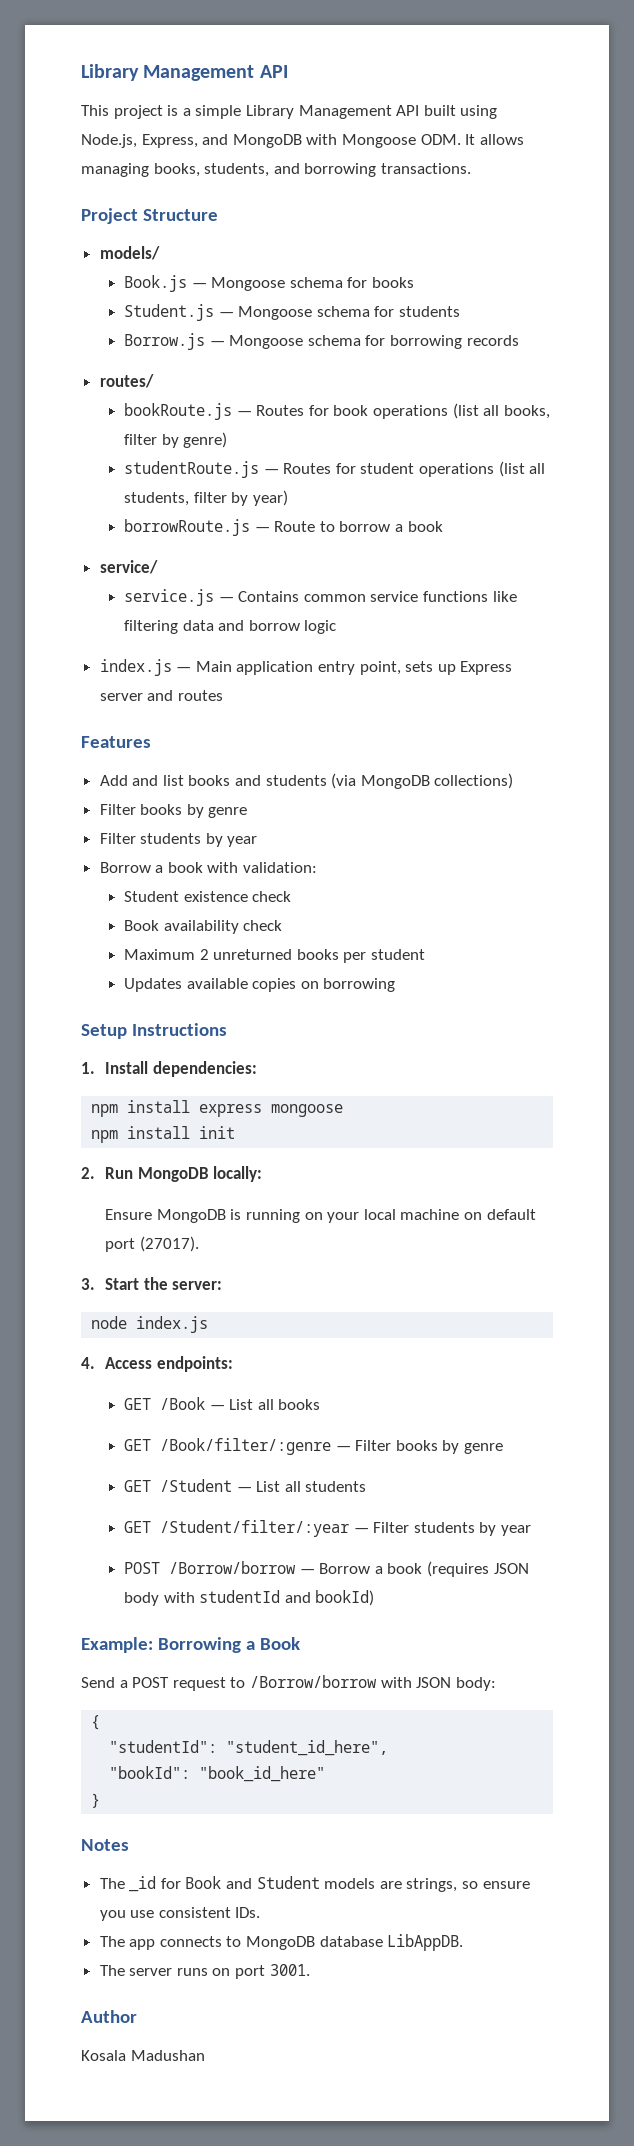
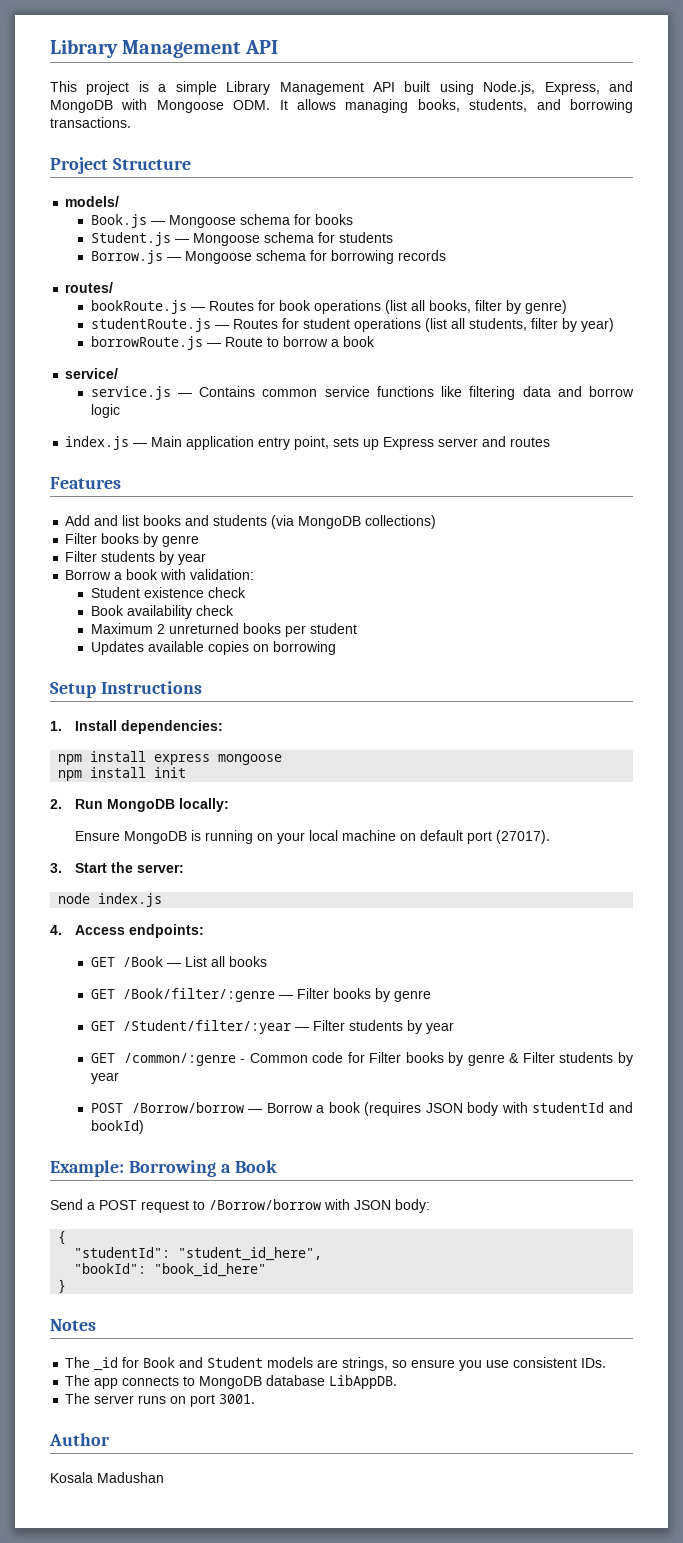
[159,1479,367,1492] [123,1520,369,1537] /Student — List all students // GET /Student/filter/:year — -> [122,1020,454,1034] [90,1052,520,1066] /Student/filter/:year — Filter students by year // GET /common/:genre - Common code for Filter books by genre &

